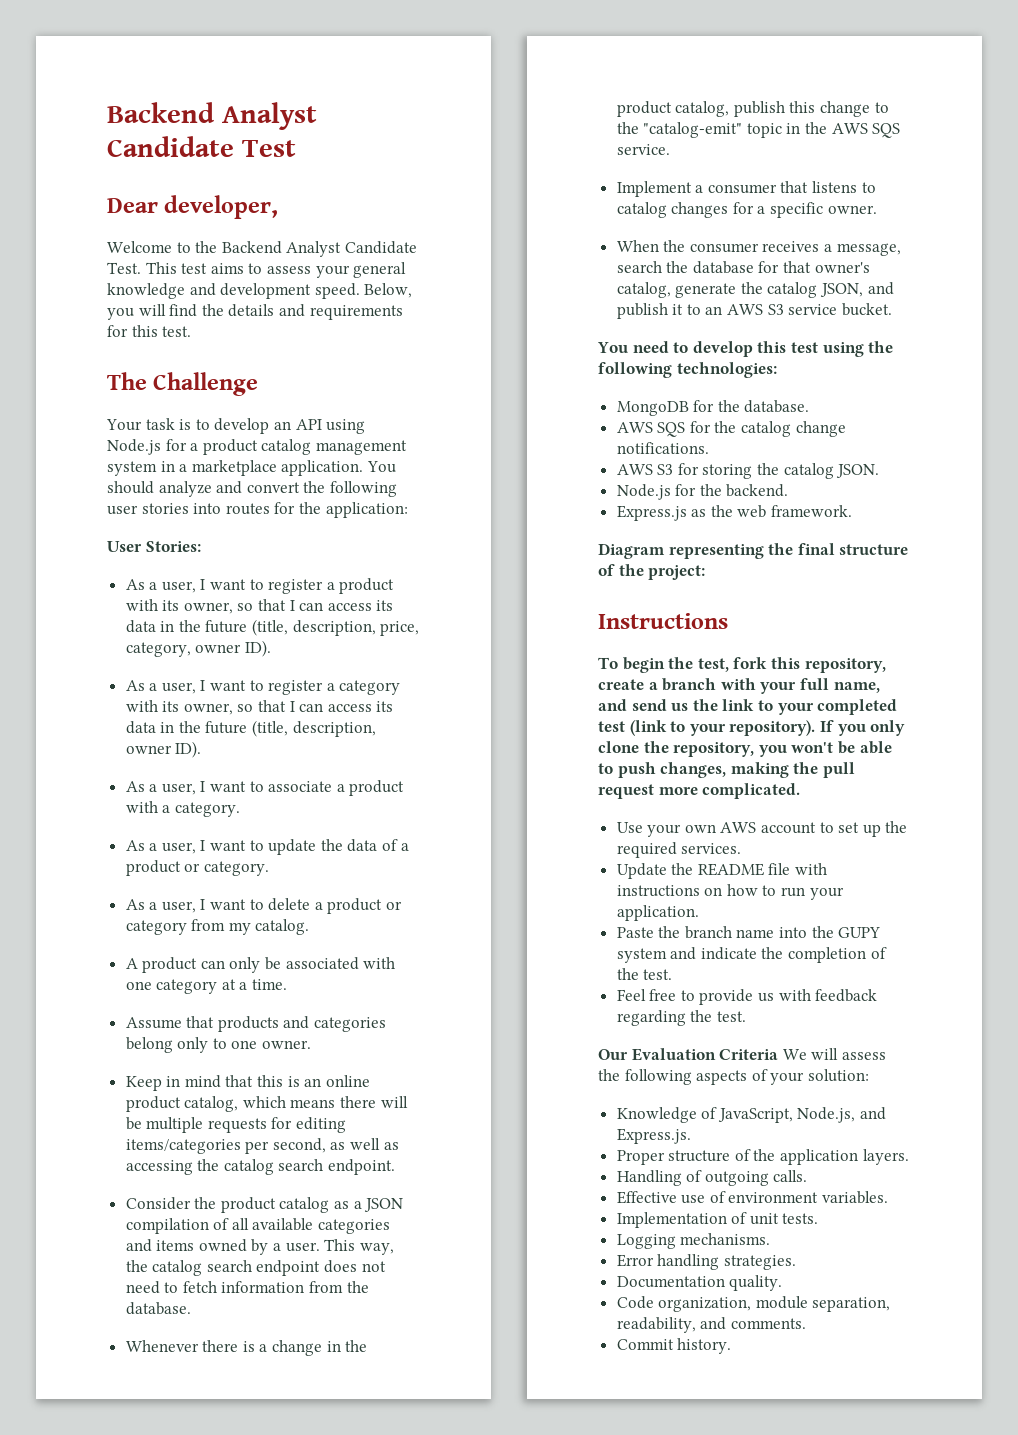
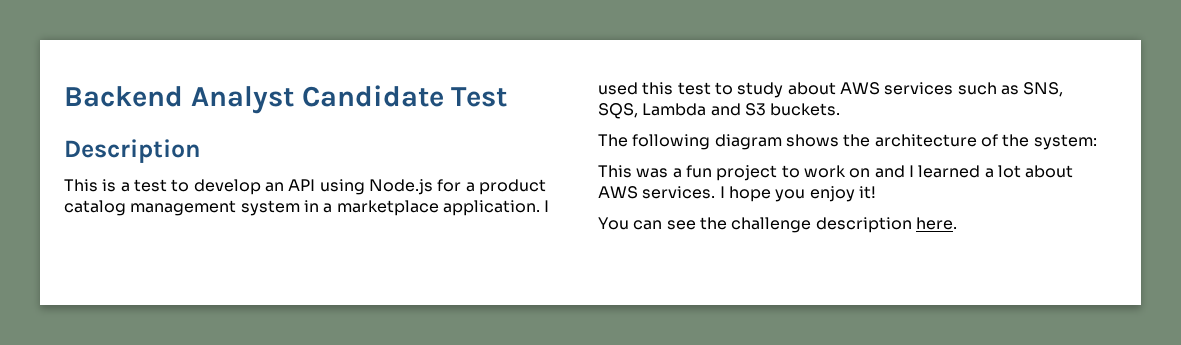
[107,195,279,219] [107,241,417,257] [107,262,407,278] [107,283,413,299] [107,304,403,320] [107,325,192,337] [107,372,259,396] [106,418,192,431] Dear developer, // Welcome to the Backend Analyst Candidate Test. This test aims to assess your general knowledge and development speed. Below, you will find the details and requirements for this test. // The Challenge // Your task is -> [64,139,201,163] [64,179,167,192] Description // This is a test
[366,461,396,473] [107,481,397,497] [107,502,408,518] [107,541,201,552] [125,578,395,594] [125,599,394,614] [125,619,420,636] [125,640,271,657] [125,680,401,695] [125,700,394,715] [125,720,376,737] [125,741,202,758] [125,780,405,796] [125,801,240,817] [125,839,409,855] [125,860,269,876] [125,898,403,914] [125,919,310,935] [125,957,396,973] [125,979,288,994] [125,1016,387,1032] [125,1037,312,1053] [125,1075,370,1091] [125,1096,408,1112] [125,1117,347,1133] [125,1138,399,1154] [125,1159,396,1175] [125,1197,404,1213] [125,1218,391,1234] [125,1239,394,1255] [125,1260,386,1276] [125,1281,369,1294] [125,1302,191,1315] [125,1340,368,1356] [616,101,889,117] [616,122,901,138] [616,144,670,155] [616,181,876,197] [616,202,877,218] [616,240,901,256] [616,261,870,274] [616,282,894,298] [616,303,892,319] [597,341,894,357] [598,362,777,378] [616,400,810,416] [616,421,846,437] [616,442,709,454] [616,463,880,479] [616,484,789,500] [616,505,853,521] [598,543,909,559] [598,564,706,580] [598,613,728,629] [598,657,886,673] [598,678,880,694] [598,699,898,715] [598,720,906,736] [598,741,892,757] [598,762,855,778] [598,783,801,799] [616,821,908,837] [616,842,742,858] [616,863,828,879] [616,884,844,900] [616,905,699,921] [616,926,881,939] [616,947,887,963] [616,968,673,980] [616,989,878,1005] [616,1010,746,1026] [598,1048,886,1061] [598,1069,869,1085] [616,1107,887,1123] [616,1128,691,1144] [616,1149,909,1165] [616,1170,808,1186] [616,1191,889,1204] [616,1212,819,1228] [616,1233,771,1249] [616,1254,796,1270] [616,1275,783,1291] [616,1296,891,1312] [616,1317,806,1333] [616,1338,732,1354] You should analyze and convert the following user stories into routes for the application: // User Stories: // As a user, I want to register a product with its owner, so that I can access its data in the future (title, description, price, category, owner ID). // As a user, I want to register a category with its owner, so that I can access its data in the future (title, description, owner ID). // As a user, I want to associate a product with a category. // As a user, I want to update the data of a product or category. // As a user, I want to delete a product or category from my catalog. // A product can only be associated with one category at a time. // Assume that products and categories belong only to one owner. // Keep in mind that this is an online product catalog, which means there will be multiple requests for editing items/categories per second, as well as accessing the catalog search endpoint. // Consider the product catalog as a JSON compilation of all available categories and items owned by a user. This way, the catalog search endpoint does not need to fetch information from the database. // Whenever there is a change in the product catalog, publish this change to the "catalog-emit" topic in the AWS SQS service. // Implement a consumer that listens to catalog changes for a specific owner. // When the consumer receives a message, search the database for that owner's catalog, generate the catalog JSON, and publish it to an AWS S3 service bucket. // You need to develop this test using the following technologies: // MongoDB for the database. // AWS SQS for the catalog change notifications. // AWS S3 for storing the catalog JSON. // Node.js for the backend. // Express.js as the web framework. // Diagram representing the final structure of the project: // Instructions // To begin the test, fork this repository, create a branch with your full name, and send us the link to your completed test (link to your repository). If you only clone the repository, you won't be able to push changes, making the pull request more complicated. // Use your own AWS account to set up the required services. // Update the README file with instructions on how to run your application. // Paste the branch name into the GUPY system and indicate the completion of the test. // Feel free to provide us with feedback regarding the test. // Our Evaluation Criteria We will assess the following aspects of your solution: // Knowledge of JavaScript, Node.js, and Express.js. // Proper structure of the application layers. // Handling of outgoing calls. // Effective use of environment variables. // Implementation of unit tests. // Logging mechanisms. // Error handling strategies. // Documentation quality. // Code organization, module separation, readability, and comments. // Commit history. -> [544,200,550,212] [598,82,1064,98] [598,103,841,119] [598,134,1097,150] [598,165,1074,181] [598,186,876,202] [598,217,957,233] I used this test to study about AWS services such as SNS, SQS, Lambda and S3 buckets. // The following diagram shows the architecture of the system: // This was a fun project to work on and I learned a lot about AWS services. I hope you enjoy it! // You can see the challenge description here.

